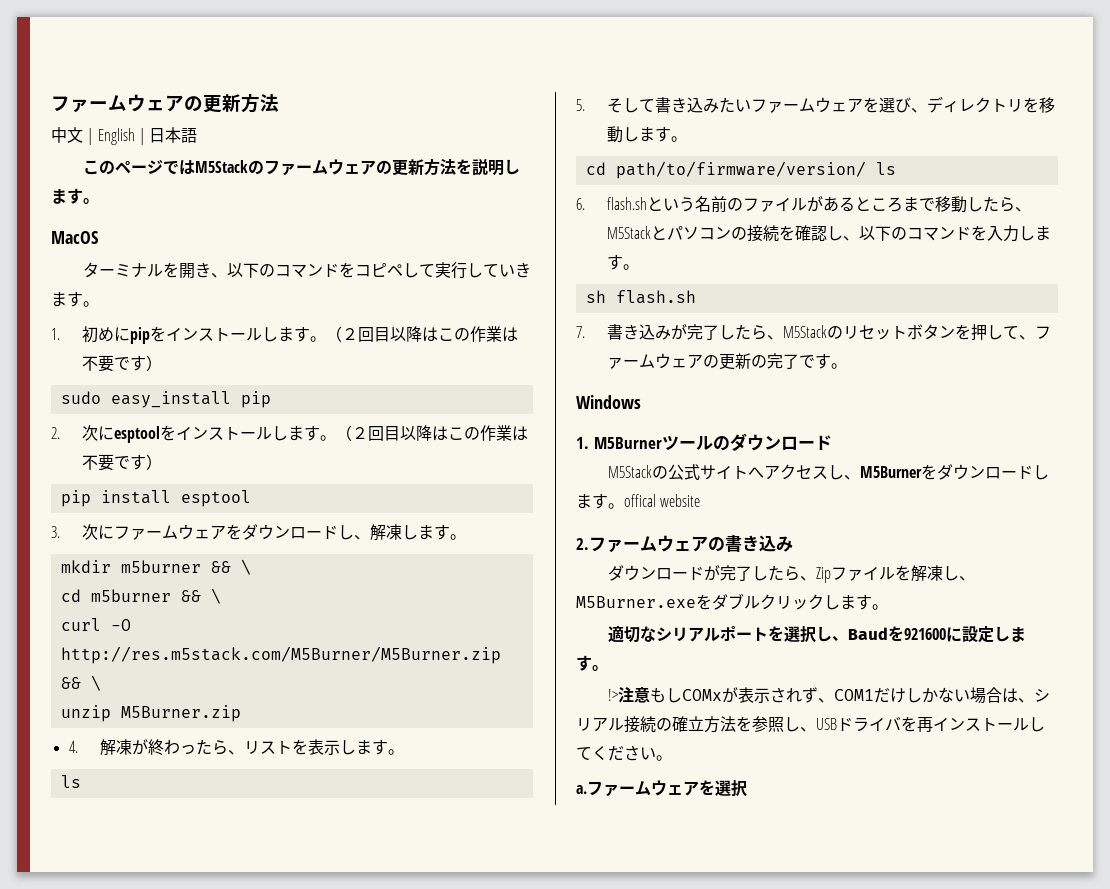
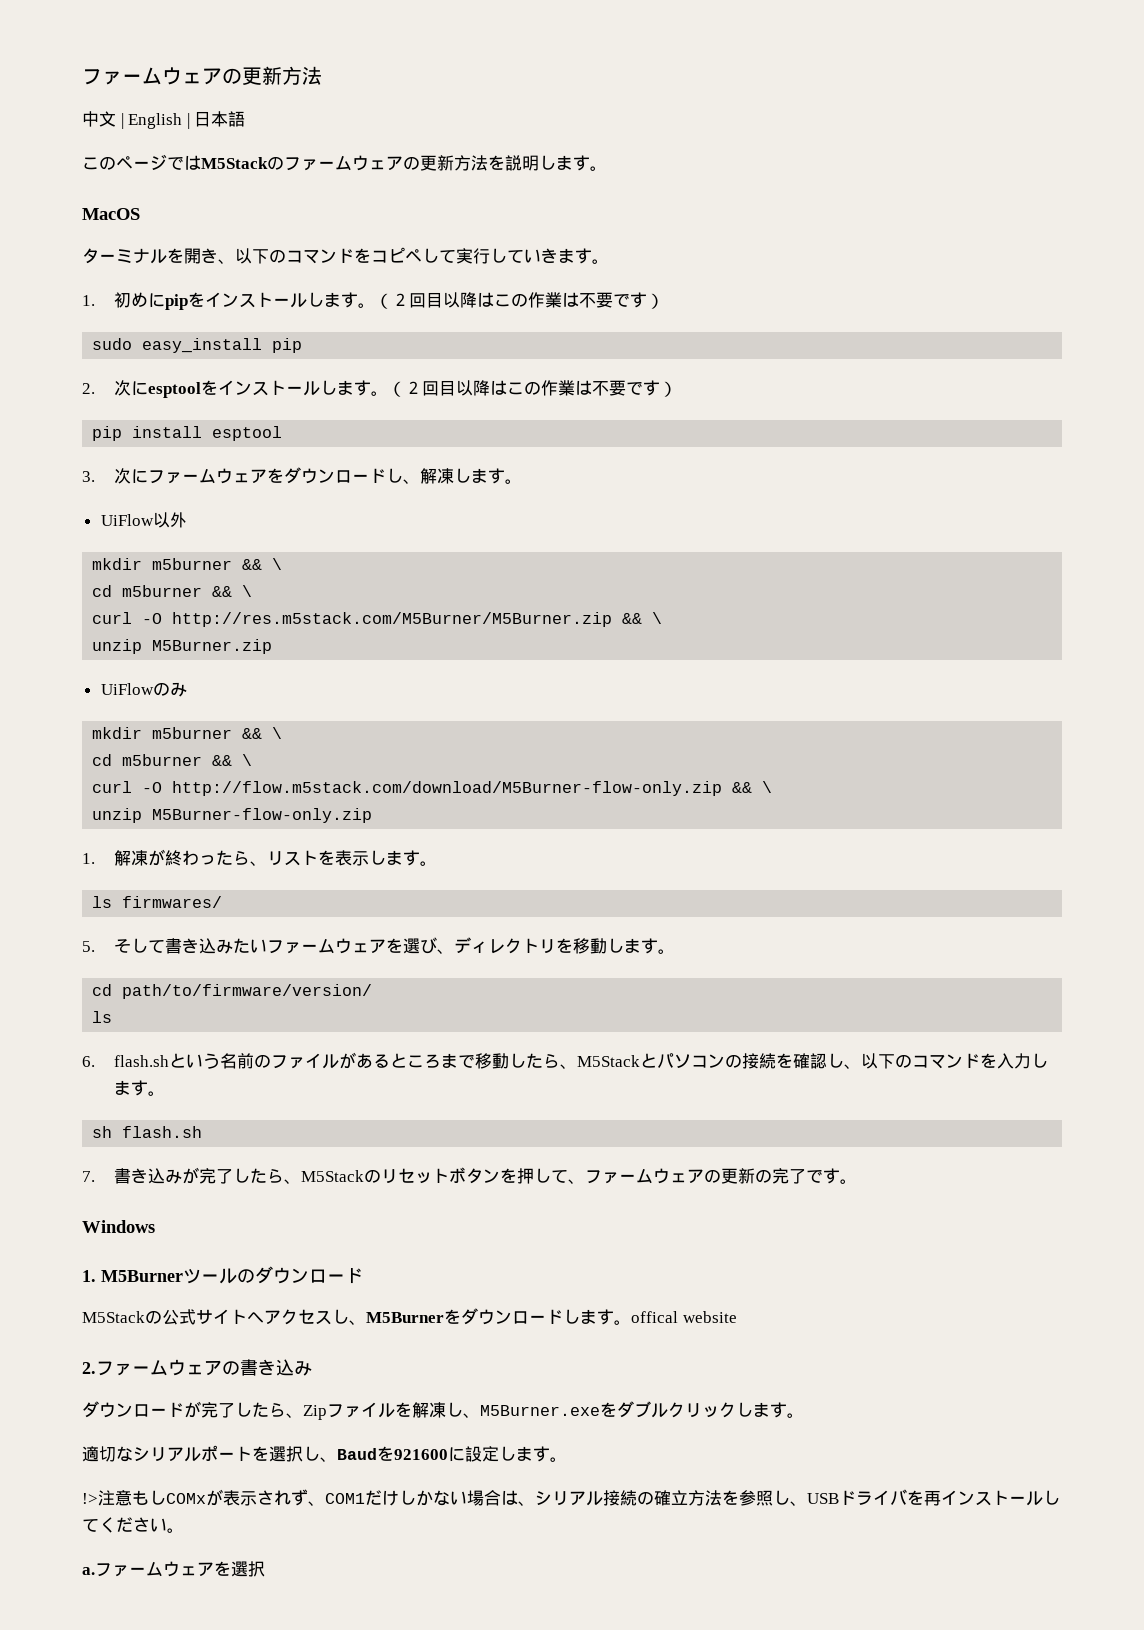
(467, 537) none -> [100,512,187,528] // UiFlow以外
[68,741,78,753] 4. -> [100,682,187,697] [92,727,283,739] [92,754,253,766] [92,781,773,796] [92,808,373,823] [82,853,95,864] UiFlowのみ // mkdir m5burner && \ // cd m5burner && \ // curl -O http://flow.m5stack.com/download/M5Burner-flow-only.zip && \ // unzip M5Burner-flow-only.zip // 1.
(81, 781) none -> [122,896,223,908] firmwares/
(866, 170) none -> (373, 991) //

